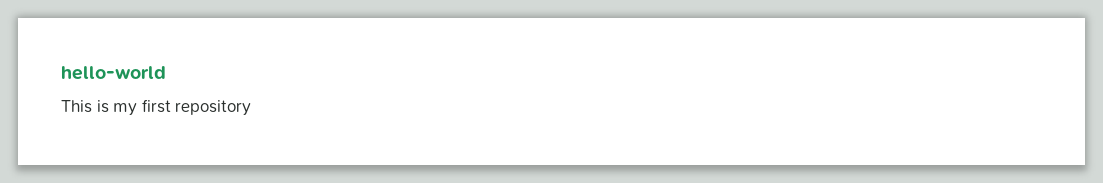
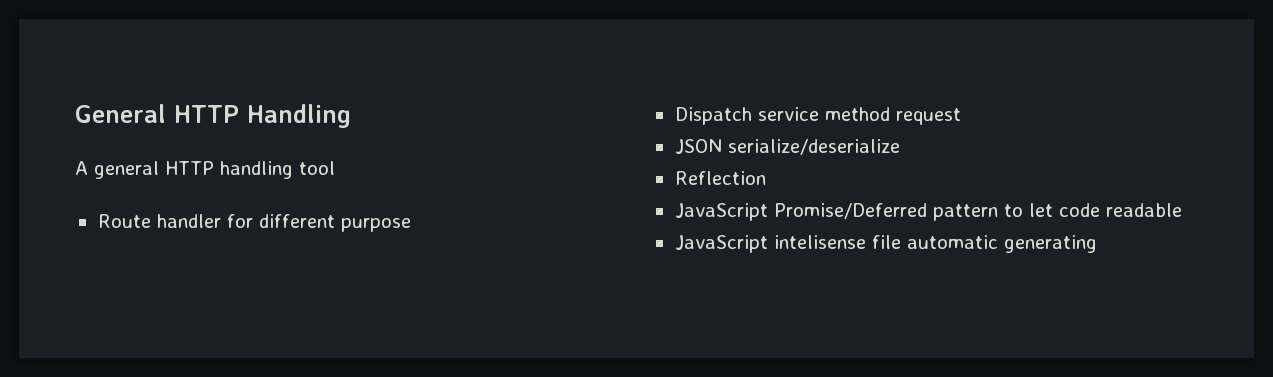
[61,66,166,80] [61,99,252,116] hello-world // This is my first repository -> [75,104,351,128] [75,161,335,179] [97,214,411,232] [674,107,961,125] [674,139,900,155] [674,171,766,185] [674,203,1182,221] [674,235,1097,253] General HTTP Handling // A general HTTP handling tool // Route handler for different purpose // Dispatch service method request // JSON serialize/deserialize // Reflection // JavaScript Promise/Deferred pattern to let code readable // JavaScript intelisense file automatic generating

